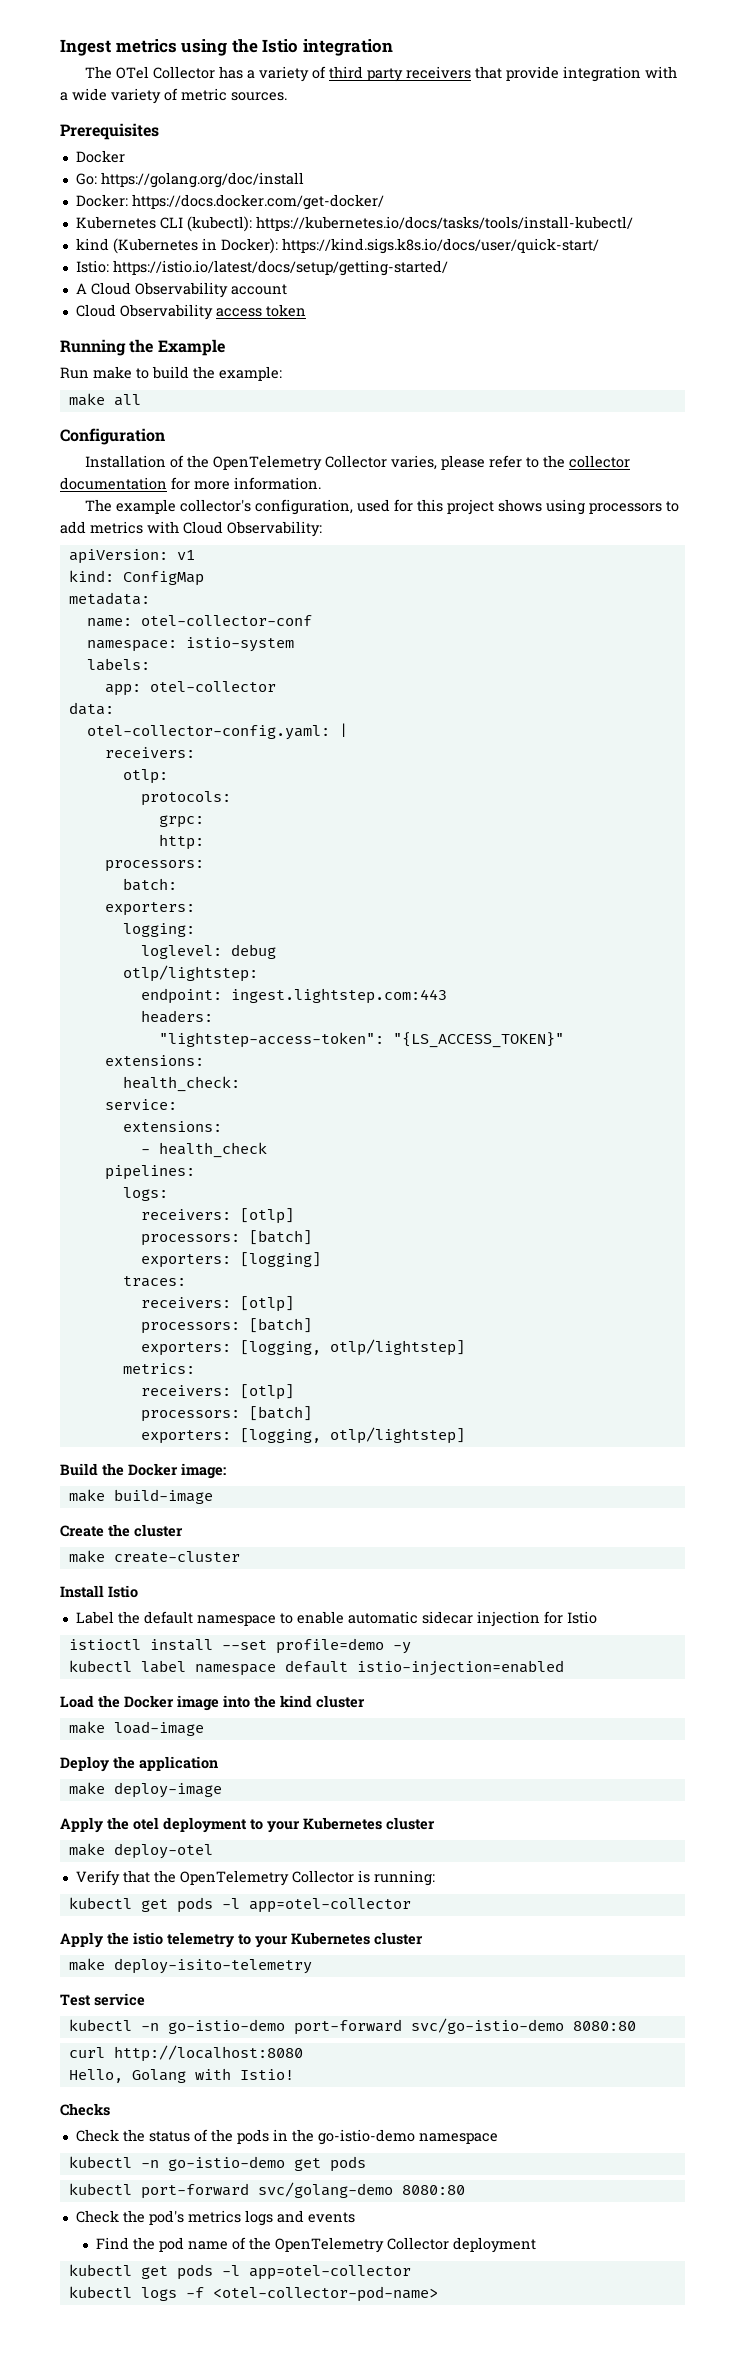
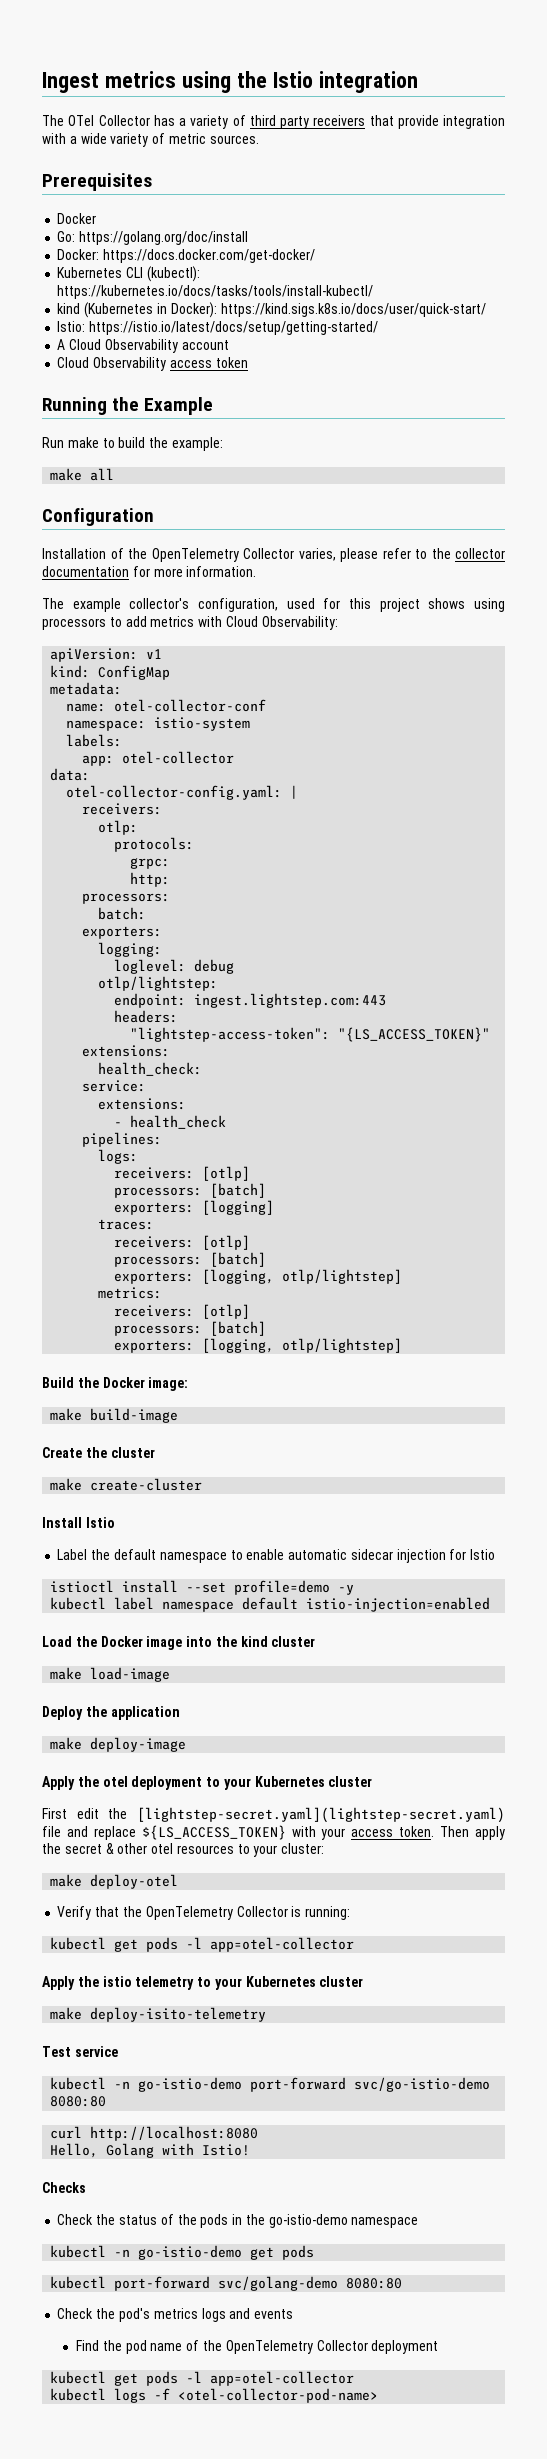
(435, 1823) none -> [42,1807,505,1823] [42,1825,506,1840] [42,1843,325,1857] // First edit the [lightstep-secret.yaml](lightstep-secret.yaml) file and replace ${LS_ACCESS_TOKEN} with your access token. Then apply the secret & other otel resources to your cluster:

